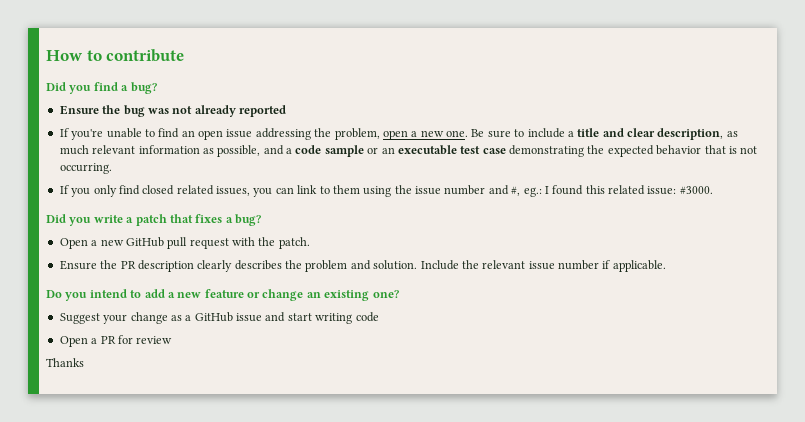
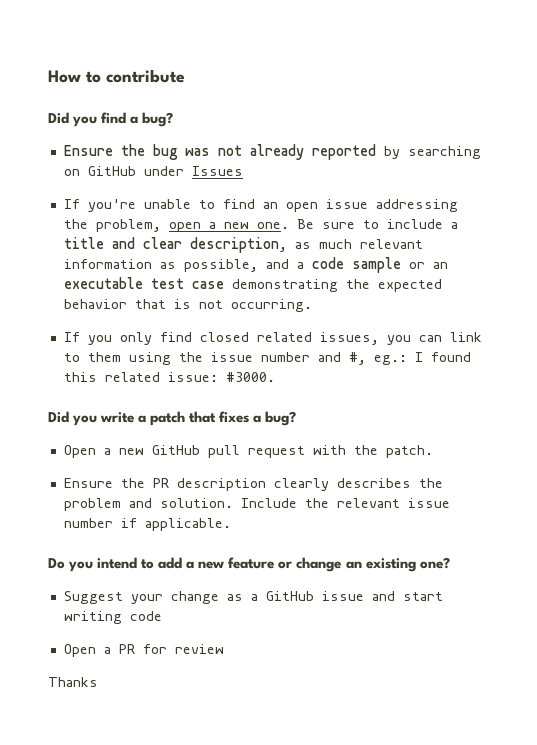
(286, 111) none -> [383,146,481,159] [63,166,243,176] by searching on GitHub under Issues

